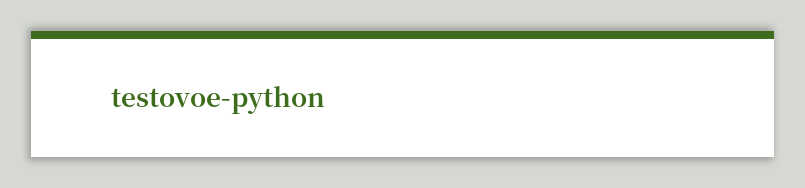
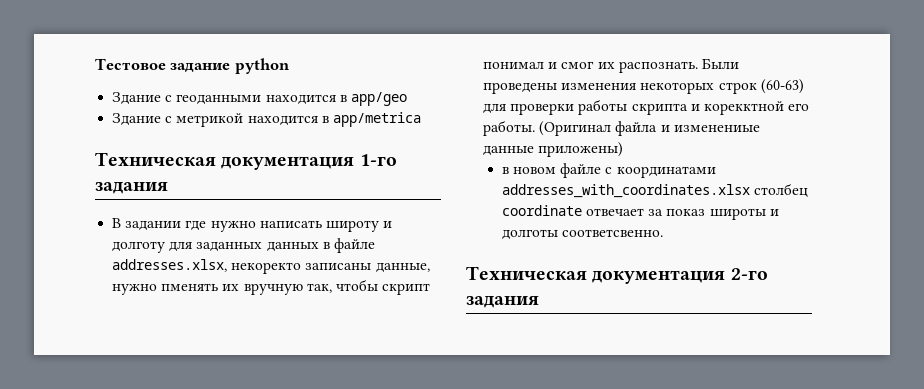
[111,86,325,114] testovoe-python -> [95,58,290,74] [112,92,407,106] [112,112,421,127] [95,152,397,170] [95,181,168,194] [112,218,393,232] [112,238,375,253] [112,259,430,274] [112,279,431,295] [483,58,739,73] [483,79,804,94] [483,99,810,115] [483,120,760,136] [483,142,624,157] [501,163,716,178] [501,183,809,198] [501,205,779,220] [501,229,664,240] [466,266,768,284] [466,295,539,308] Тестовое задание python // Здание с геоданными находится в app/geo // Здание с метрикой находится в app/metrica // Техническая документация 1-го задания // В задании где нужно написать широту и долготу для заданных данных в файле addresses.xlsx, некоректо записаны данные, нужно пменять их вручную так, чтобы скрипт понимал и смог их распознать. Были проведены изменения некоторых строк (60-63) для проверки работы скрипта и корекктной его работы. (Оригинал файла и изменениые данные приложены) // в новом файле с координатами addresses_with_coordinates.xlsx столбец coordinate отвечает за показ широты и долготы соответсвенно. // Техническая документация 2-го задания

